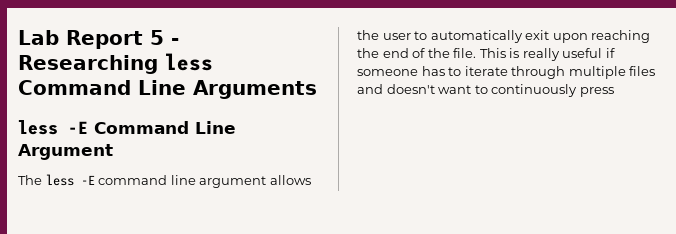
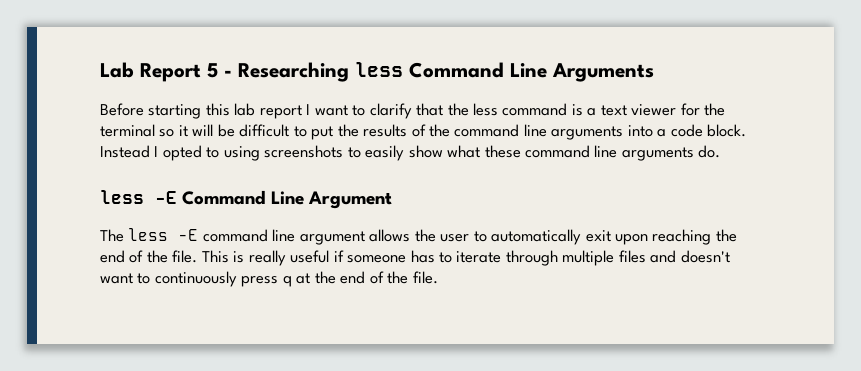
(317, 89) none -> [100,103,726,119] [100,124,747,140] [100,145,721,161] // Before starting this lab report I want to clarify that the less command is a text viewer for the terminal so it will be difficult to put the results of the command line arguments into a code block. Instead I opted to using screenshots to easily show what these command line arguments do.
(614, 92) none -> [282,271,438,287] q at the end of the file.

